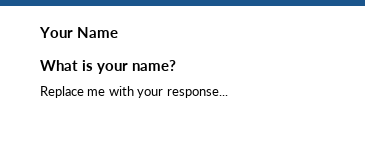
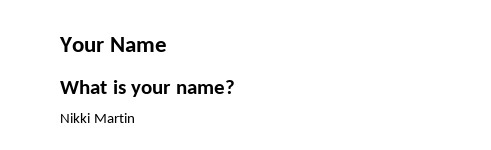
[40,86,228,98] Replace me with your response... -> [60,113,135,123] Nikki Martin

